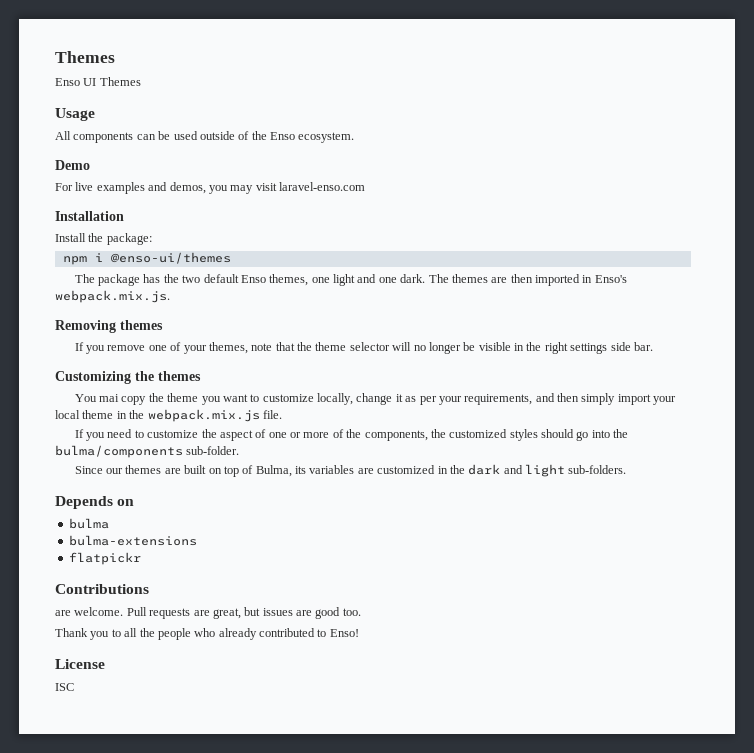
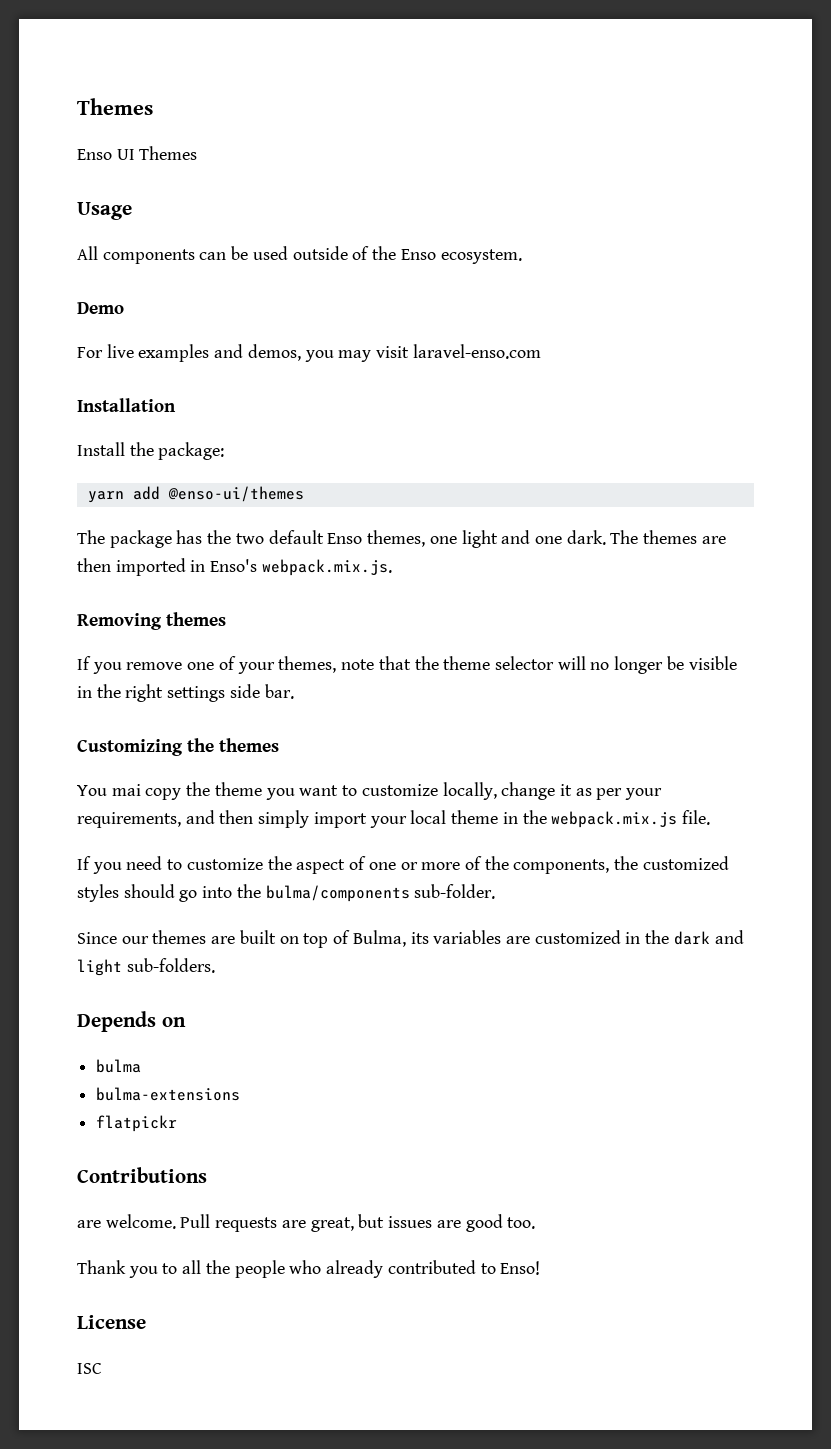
[62,253,103,265] npm i -> [87,486,160,503] yarn add

